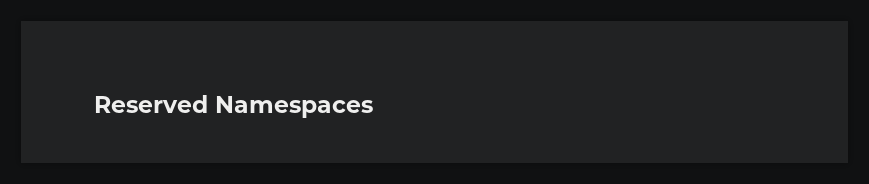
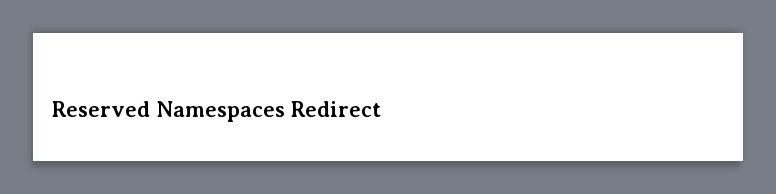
(373, 107) none -> [291,101,381,117] Redirect

